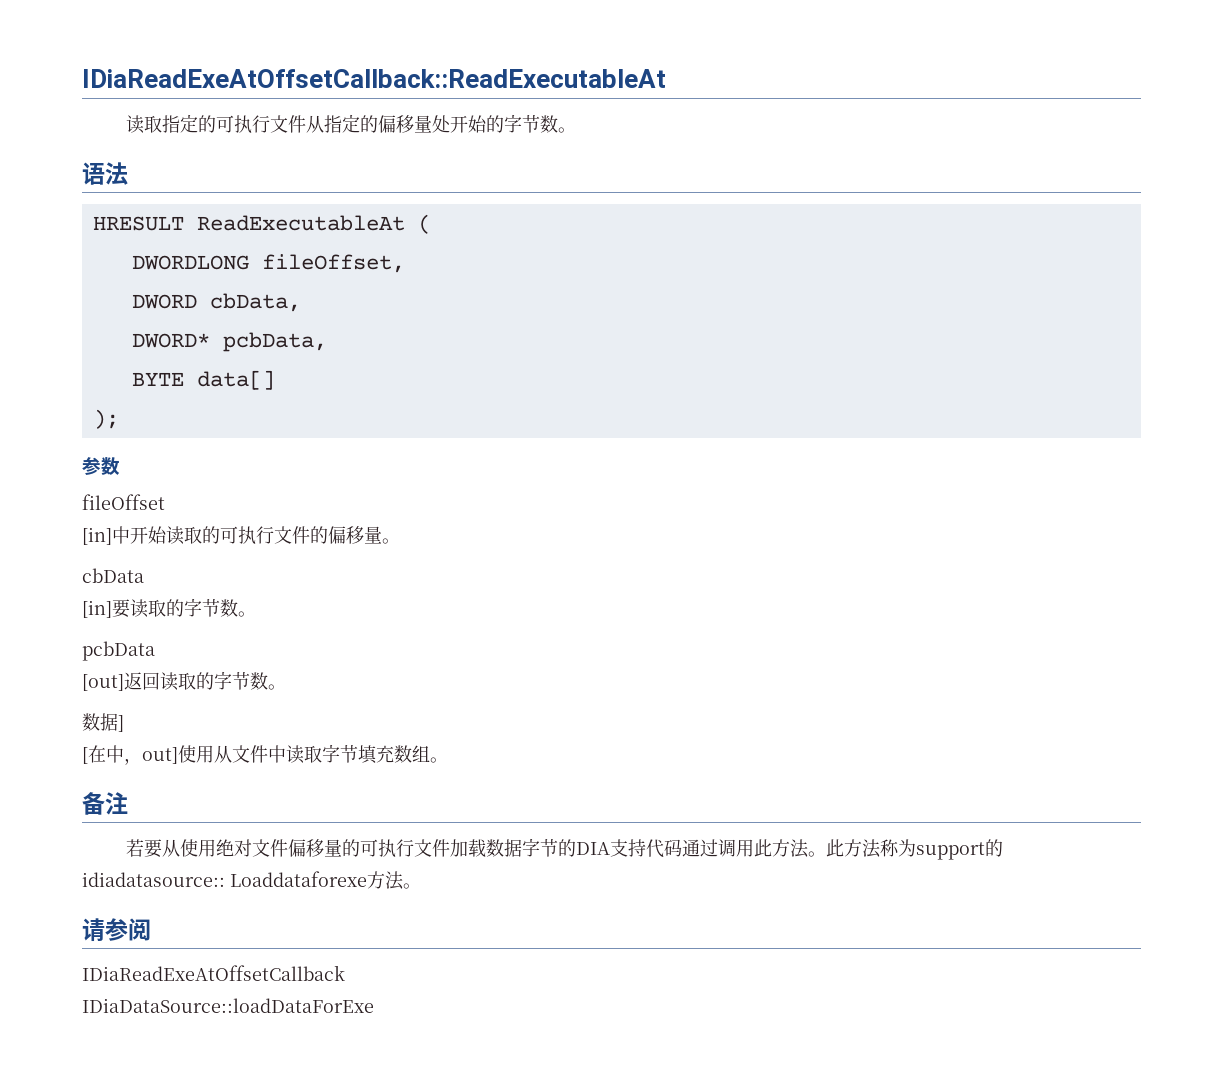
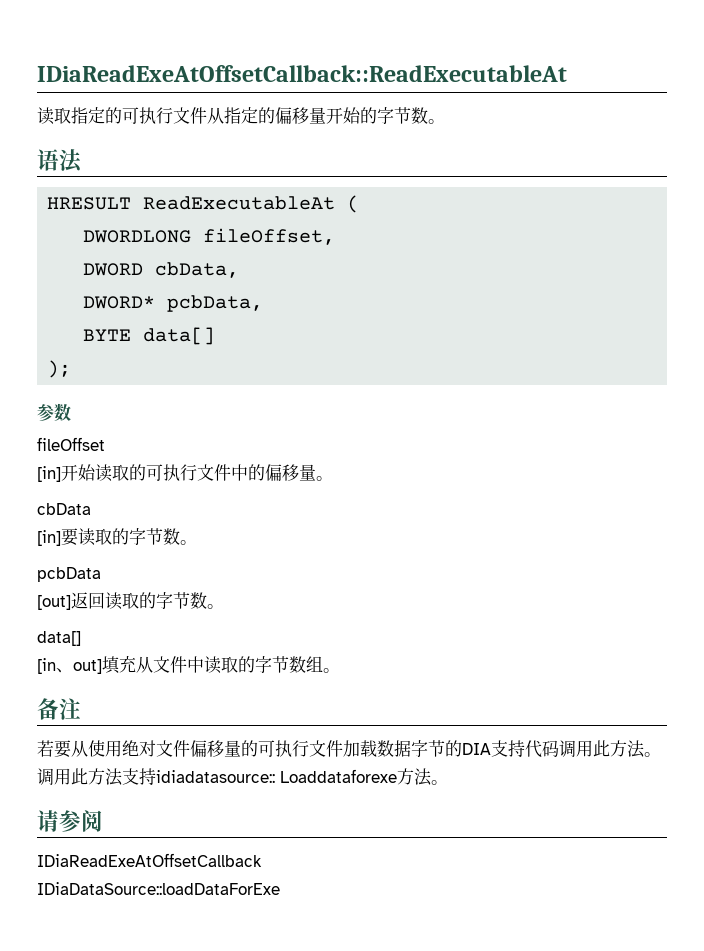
[432,115,451,133] 处 -> (326, 115) none
[112,526,130,544] 中 -> (61, 474) none
(310, 535) none -> [231,464,248,481] 中
[82,713,124,732] [82,745,214,765] 数据] // [在中，out]使用 -> [37,631,81,646] [37,655,136,674] data[] // [in、out]填充
[322,744,394,764] 字节填充 -> [238,656,289,673] 的字节
[682,839,719,857] 通过 -> (559, 748) none
[826,839,1004,860] 此方法称为support的 -> [37,768,156,786] 调用此方法支持

